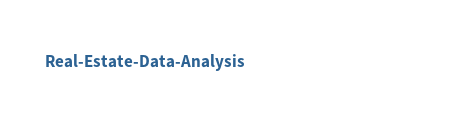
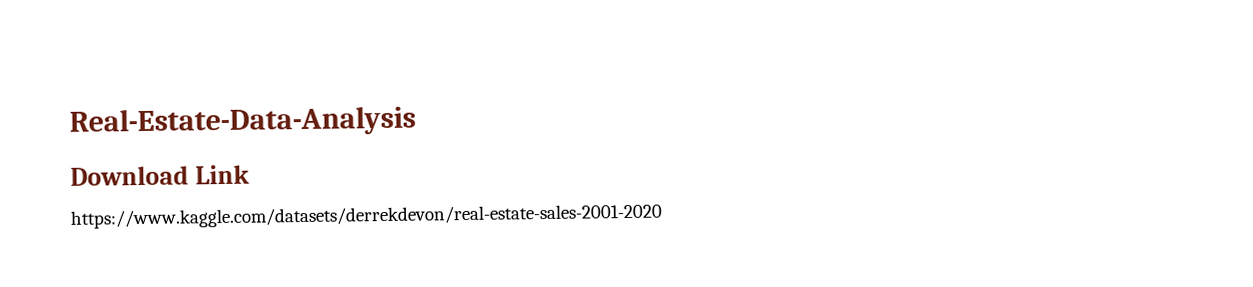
(245, 62) none -> [70,164,250,186] [70,203,662,229] // Download Link // https://www.kaggle.com/datasets/derrekdevon/real-estate-sales-2001-2020

